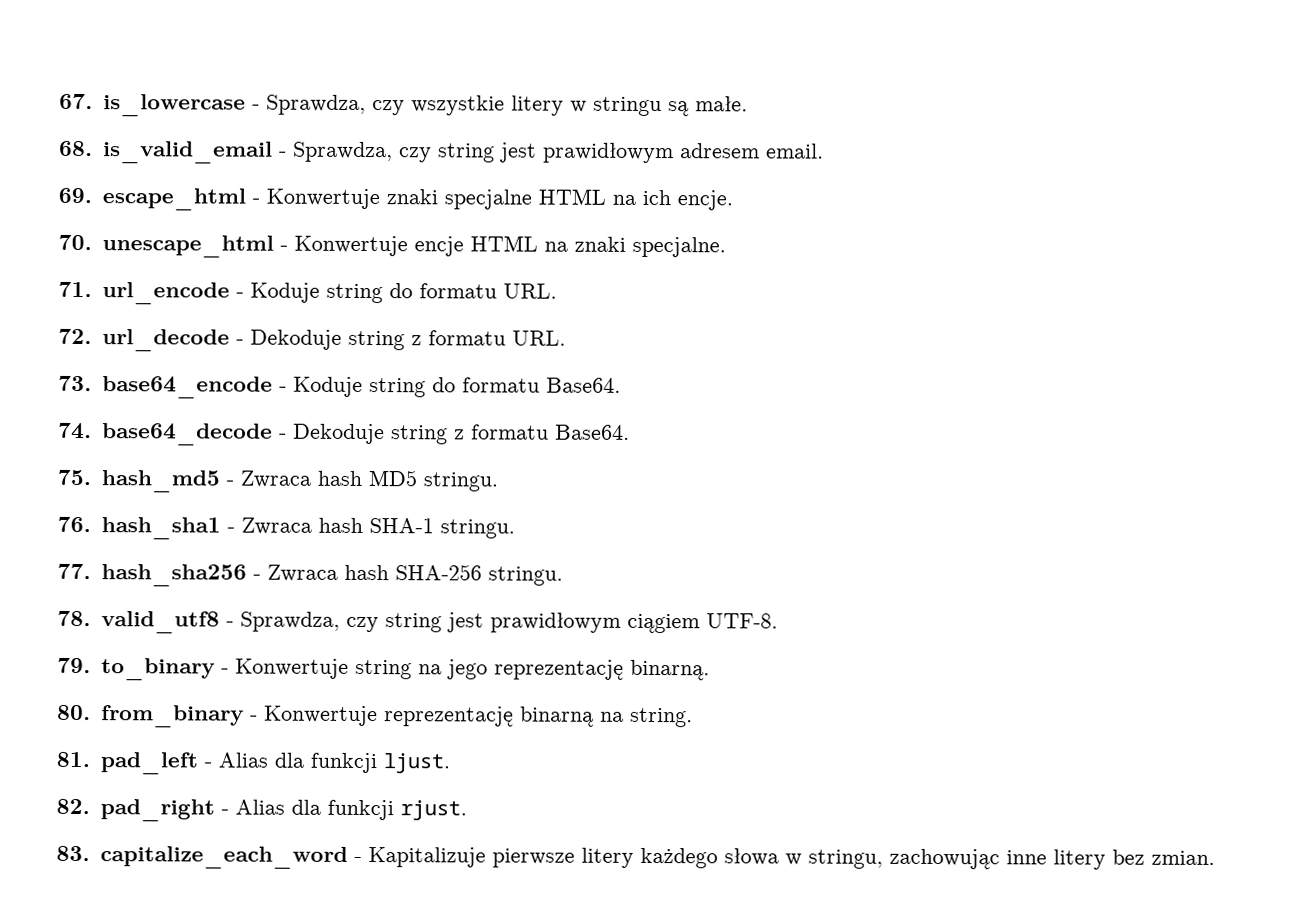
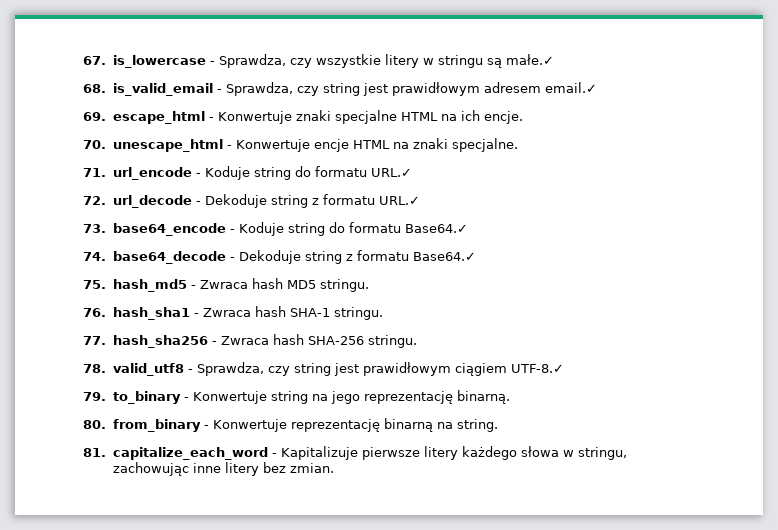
[694,96,748,112] małe. -> [505,54,554,65] małe.✓
[765,143,824,159] email. -> [544,82,597,93] email.✓
[502,283,557,299] URL. -> [370,168,412,177] URL.✓
[511,330,566,346] URL. -> [378,196,420,205] URL.✓
[545,377,621,393] Base64. -> [404,224,468,233] Base64.✓
[554,424,630,440] Base64. -> [412,252,476,261] Base64.✓
[705,613,778,629] UTF-8. -> [510,364,564,373] UTF-8.✓
[99,752,450,775] [56,798,467,822] [56,845,90,862] pad_left - Alias dla funkcji ljust. // 82. pad_right - Alias dla funkcji rjust. // 83. -> (106, 452) none

